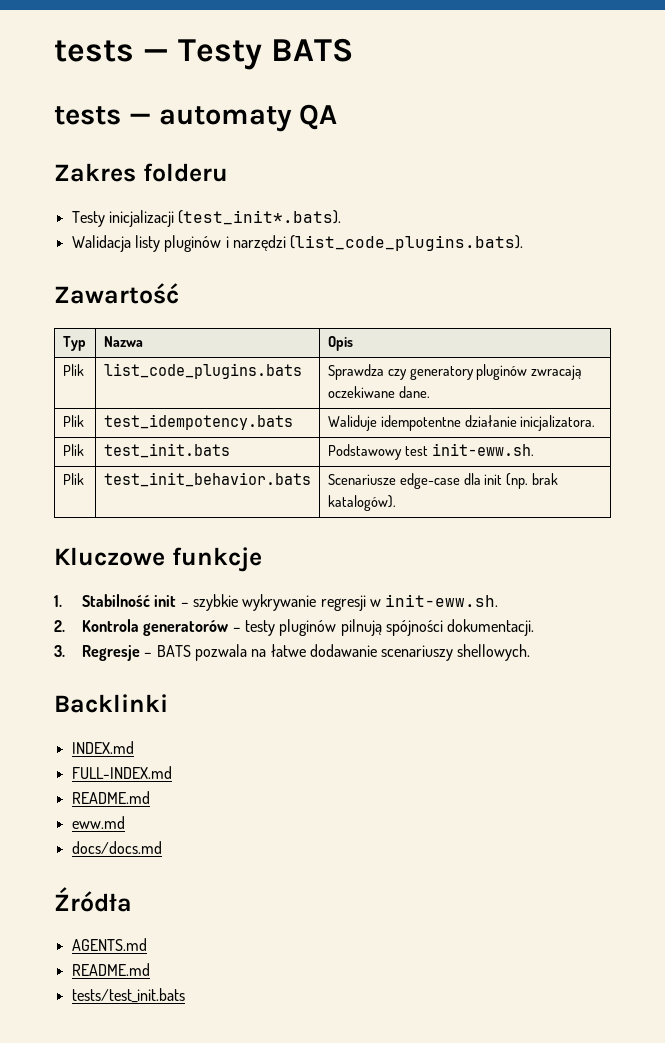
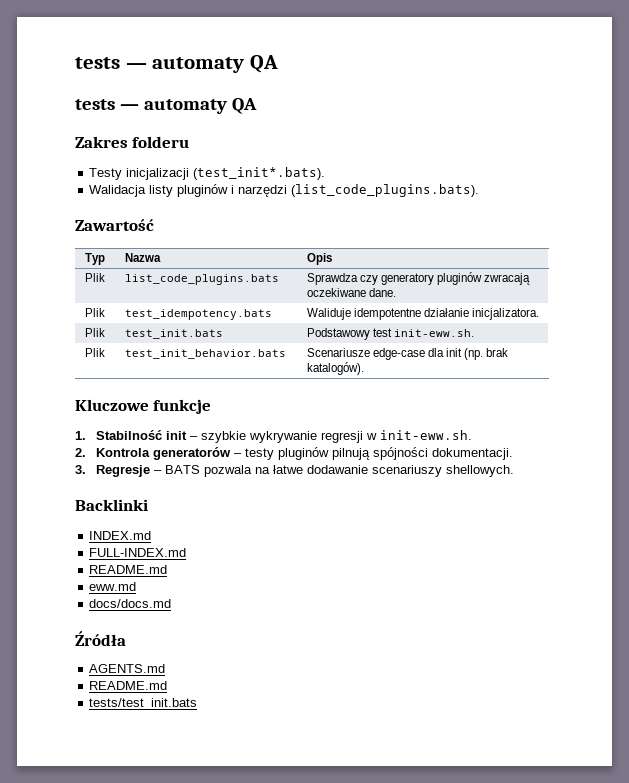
[54,38,354,70] tests — Testy BATS -> [75,55,279,73] tests — automaty QA

